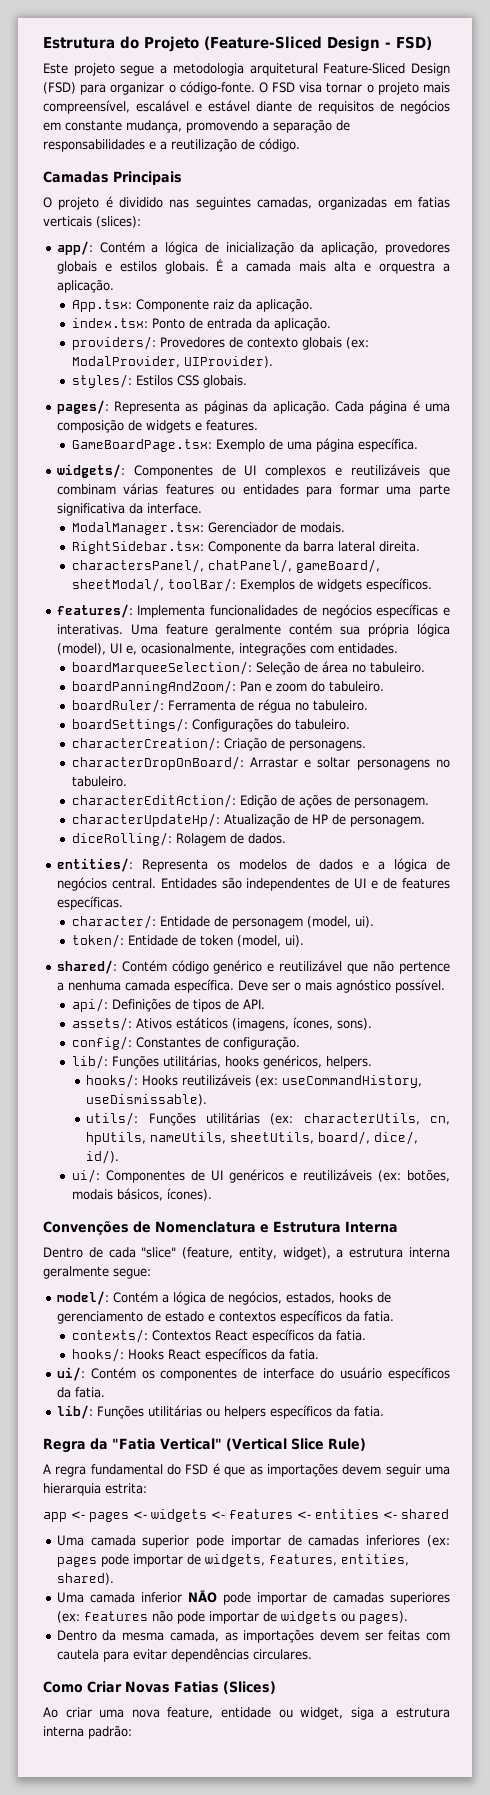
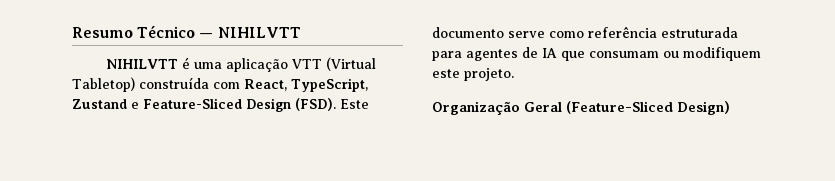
[43,36,432,52] [43,63,450,76] [43,81,451,95] [43,100,450,114] [43,119,350,133] [43,138,300,152] [43,171,182,185] [43,196,450,210] [43,216,141,228] [56,241,450,255] [56,259,451,274] [56,279,114,293] [71,298,313,312] [71,317,331,331] [71,336,369,350] [71,356,273,368] [71,374,247,388] [56,400,450,414] [56,419,258,433] [71,438,418,452] [56,464,451,478] [56,483,450,497] [56,503,202,516] [71,522,345,535] [71,541,420,554] [71,559,380,573] [71,578,432,592] [56,604,450,618] [56,623,451,637] [56,642,398,656] [71,661,425,675] [71,680,384,694] [71,699,368,713] [71,718,350,732] [71,737,366,751] [71,756,450,770] [71,776,127,787] [71,794,429,808] [71,813,425,827] [71,832,286,846] [56,858,450,872] [56,877,451,891] [56,896,123,910] [71,915,374,929] [71,934,304,948] [56,960,450,974] [56,979,445,993] [71,998,265,1012] [71,1017,372,1031] [71,1036,300,1050] [71,1055,372,1069] [86,1074,423,1088] [86,1094,208,1106] [86,1112,450,1126] [86,1131,419,1145] [86,1150,120,1164] [71,1169,451,1183] [71,1188,212,1201] [43,1221,398,1235] [43,1247,450,1260] [43,1266,151,1279] [56,1291,391,1305] [56,1310,394,1324] [71,1329,366,1343] [71,1348,319,1362] [56,1367,450,1381] [56,1387,105,1398] [56,1405,384,1419] [43,1438,366,1453] [43,1463,451,1477] [43,1483,147,1496] [43,1509,449,1522] [56,1535,450,1548] [56,1554,409,1567] [56,1573,114,1585] [56,1590,450,1605] [56,1610,408,1624] [56,1629,451,1643] [56,1648,312,1662] [43,1681,276,1694] [43,1707,451,1720] [43,1725,132,1739] Estrutura do Projeto (Feature-Sliced Design - FSD) // Este projeto segue a metodologia arquitetural Feature-Sliced Design (FSD) para organizar o código-fonte. O FSD visa tornar o projeto mais compreensível, escalável e estável diante de requisitos de negócios em constante mudança, promovendo a separação de responsabilidades e a reutilização de código. // Camadas Principais // O projeto é dividido nas seguintes camadas, organizadas em fatias verticais (slices): // app/: Contém a lógica de inicialização da aplicação, provedores globais e estilos globais. É a camada mais alta e orquestra a aplicação. // App.tsx: Componente raiz da aplicação. // index.tsx: Ponto de entrada da aplicação. // providers/: Provedores de contexto globais (ex: ModalProvider, UIProvider). // styles/: Estilos CSS globais. // pages/: Representa as páginas da aplicação. Cada página é uma composição de widgets e features. // GameBoardPage.tsx: Exemplo de uma página específica. // widgets/: Componentes de UI complexos e reutilizáveis que combinam várias features ou entidades para formar uma parte significativa da interface. // ModalManager.tsx: Gerenciador de modais. // RightSidebar.tsx: Componente da barra lateral direita. // charactersPanel/, chatPanel/, gameBoard/, sheetModal/, toolBar/: Exemplos de widgets específicos. // features/: Implementa funcionalidades de negócios específicas e interativas. Uma feature geralmente contém sua própria lógica (model), UI e, ocasionalmente, integrações com entidades. // boardMarqueeSelection/: Seleção de área no tabuleiro. // boardPanningAndZoom/: Pan e zoom do tabuleiro. // boardRuler/: Ferramenta de régua no tabuleiro. // boardSettings/: Configurações do tabuleiro. // characterCreation/: Criação de personagens. // characterDropOnBoard/: Arrastar e soltar personagens no tabuleiro. // characterEditAction/: Edição de ações de personagem. // characterUpdateHp/: Atualização de HP de personagem. // diceRolling/: Rolagem de dados. // entities/: Representa os modelos de dados e a lógica de negócios central. Entidades são independentes de UI e de features específicas. // character/: Entidade de personagem (model, ui). // token/: Entidade de token (model, ui). // shared/: Contém código genérico e reutilizável que não pertence a nenhuma camada específica. Deve ser o mais agnóstico possível. // api/: Definições de tipos de API. // assets/: Ativos estáticos (imagens, ícones, sons). // config/: Constantes de configuração. // lib/: Funções utilitárias, hooks genéricos, helpers. // hooks/: Hooks reutilizáveis (ex: useCommandHistory, useDismissable). // utils/: Funções utilitárias (ex: characterUtils, cn, hpUtils, nameUtils, sheetUtils, board/, dice/, id/). // ui/: Componentes de UI genéricos e reutilizáveis (ex: botões, modais básicos, ícones). // Convenções de Nomenclatura e Estrutura Interna // Dentro de cada "slice" (feature, entity, widget), a estrutura interna geralmente segue: // model/: Contém a lógica de negócios, estados, hooks de gerenciamento de estado e contextos específicos da fatia. // contexts/: Contextos React específicos da fatia. // hooks/: Hooks React específicos da fatia. // ui/: Contém os componentes de interface do usuário específicos da fatia. // lib/: Funções utilitárias ou helpers específicos da fatia. // Regra da "Fatia Vertical" (Vertical Slice Rule) // A regra fundamental do FSD é que as importações devem seguir uma hierarquia estrita: // app <- pages <- widgets <- features <- entities <- shared // Uma camada superior pode importar de camadas inferiores (ex: pages pode importar de widgets, features, entities, shared). // Uma camada inferior NÃO pode importar de camadas superiores (ex: features não pode importar de widgets ou pages). // Dentro da mesma camada, as importações devem ser feitas com cautela para evitar dependências circulares. // Como Criar Novas Fatias (Slices) // Ao criar uma nova feature, entidade ou widget, siga a estrutura interna padrão: -> [72,25,301,38] [105,57,376,72] [72,77,368,92] [72,98,369,112] [432,26,738,38] [432,47,761,61] [432,68,514,81] [432,101,730,115] Resumo Técnico — NIHILVTT // NIHILVTT é uma aplicação VTT (Virtual Tabletop) construída com React, TypeScript, Zustand e Feature-Sliced Design (FSD). Este documento serve como referência estruturada para agentes de IA que consumam ou modifiquem este projeto. // Organização Geral (Feature-Sliced Design)

